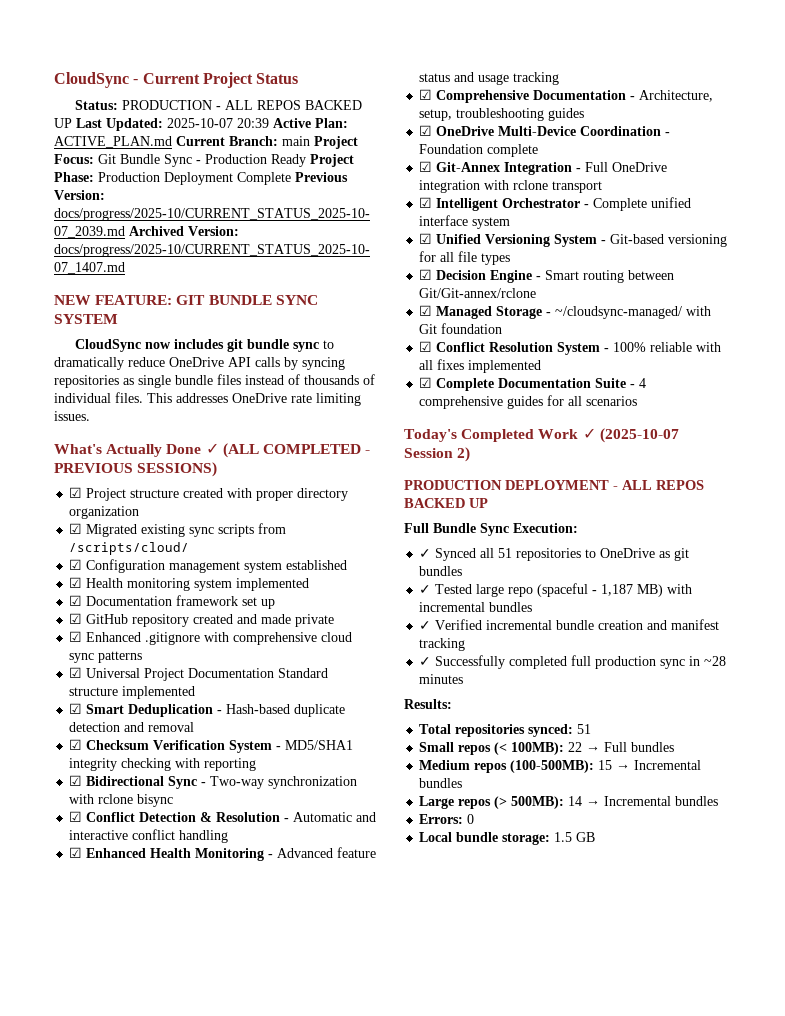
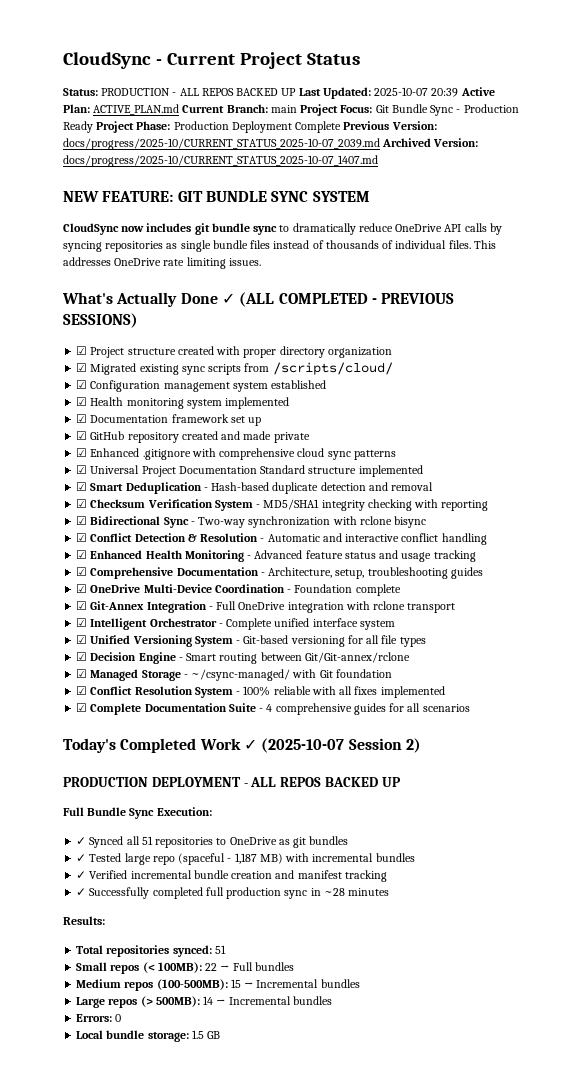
[555,306,683,319] ~/cloudsync-managed/ -> [191,669,291,681] ~/csync-managed/

